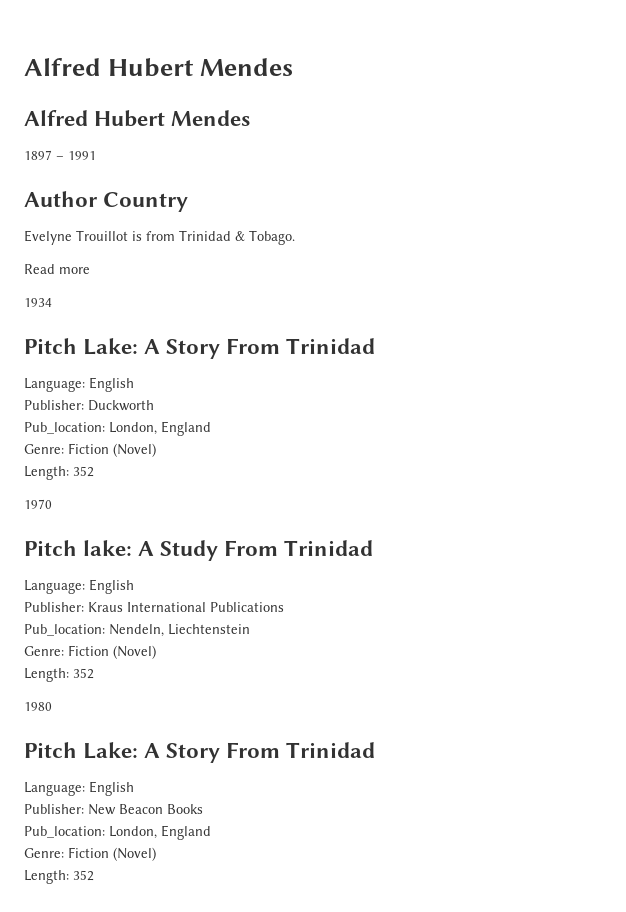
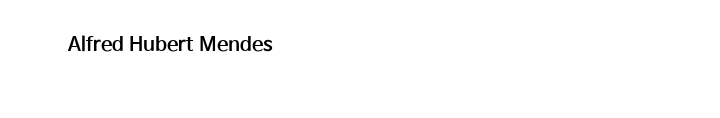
[24,58,294,77] [24,110,251,127] [24,150,96,160] [24,191,189,212] [24,230,295,245] [24,264,90,274] [24,298,52,307] [24,338,376,359] [24,377,134,392] [24,400,154,411] [24,421,211,436] [24,443,156,457] [24,466,94,480] [24,499,52,509] [24,540,374,561] [24,579,134,594] [24,602,284,612] [24,624,250,637] [24,645,156,659] [24,668,94,682] [24,702,52,711] [24,742,376,763] [24,781,134,796] [24,804,203,815] [24,825,211,840] [24,847,156,861] [24,870,94,884] Alfred Hubert Mendes // Alfred Hubert Mendes // 1897 – 1991 // Author Country // Evelyne Trouillot is from Trinidad & Tobago. // Read more // 1934 // Pitch Lake: A Story From Trinidad // Language: English // Publisher: Duckworth // Pub_location: London, England // Genre: Fiction (Novel) // Length: 352 // 1970 // Pitch lake: A Study From Trinidad // Language: English // Publisher: Kraus International Publications // Pub_location: Nendeln, Liechtenstein // Genre: Fiction (Novel) // Length: 352 // 1980 // Pitch Lake: A Story From Trinidad // Language: English // Publisher: New Beacon Books // Pub_location: London, England // Genre: Fiction (Novel) // Length: 352 -> [67,35,273,52] Alfred Hubert Mendes

